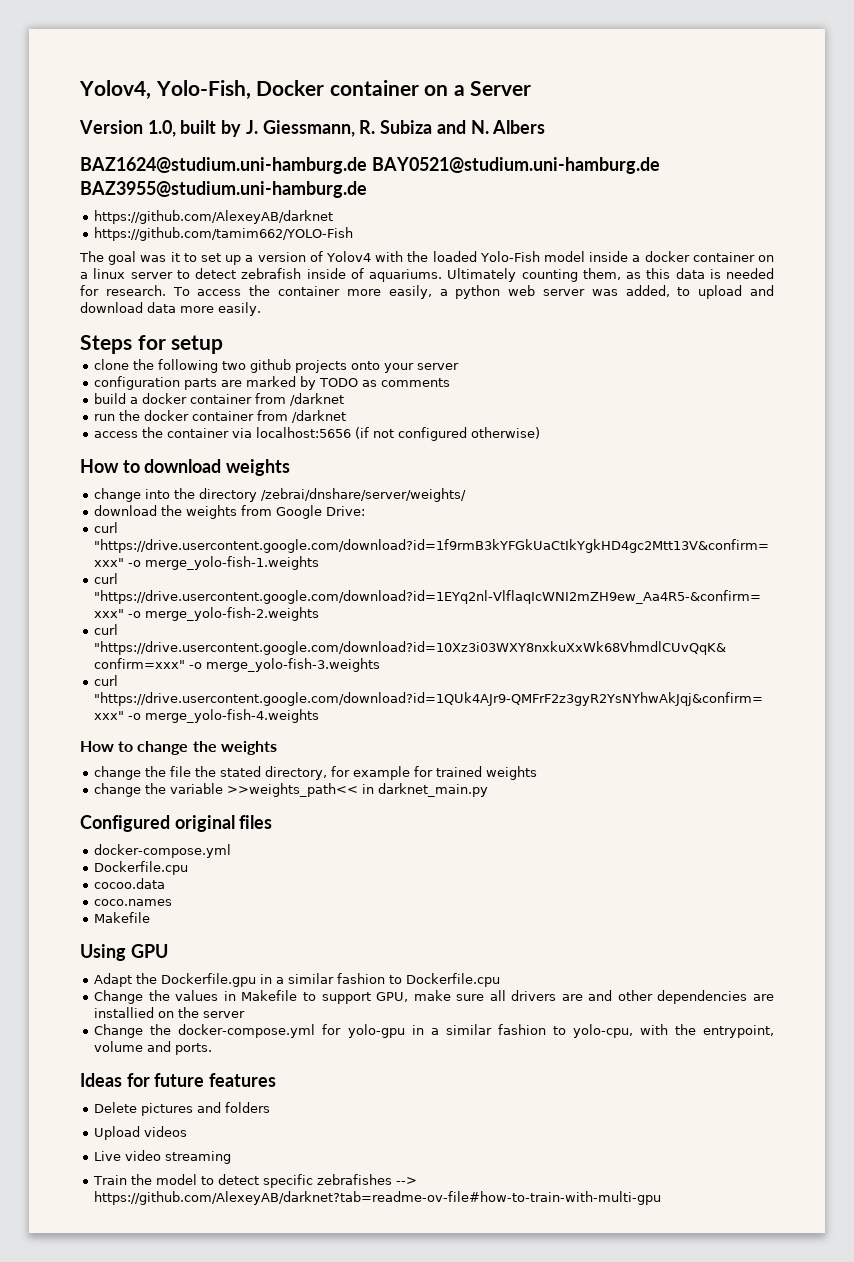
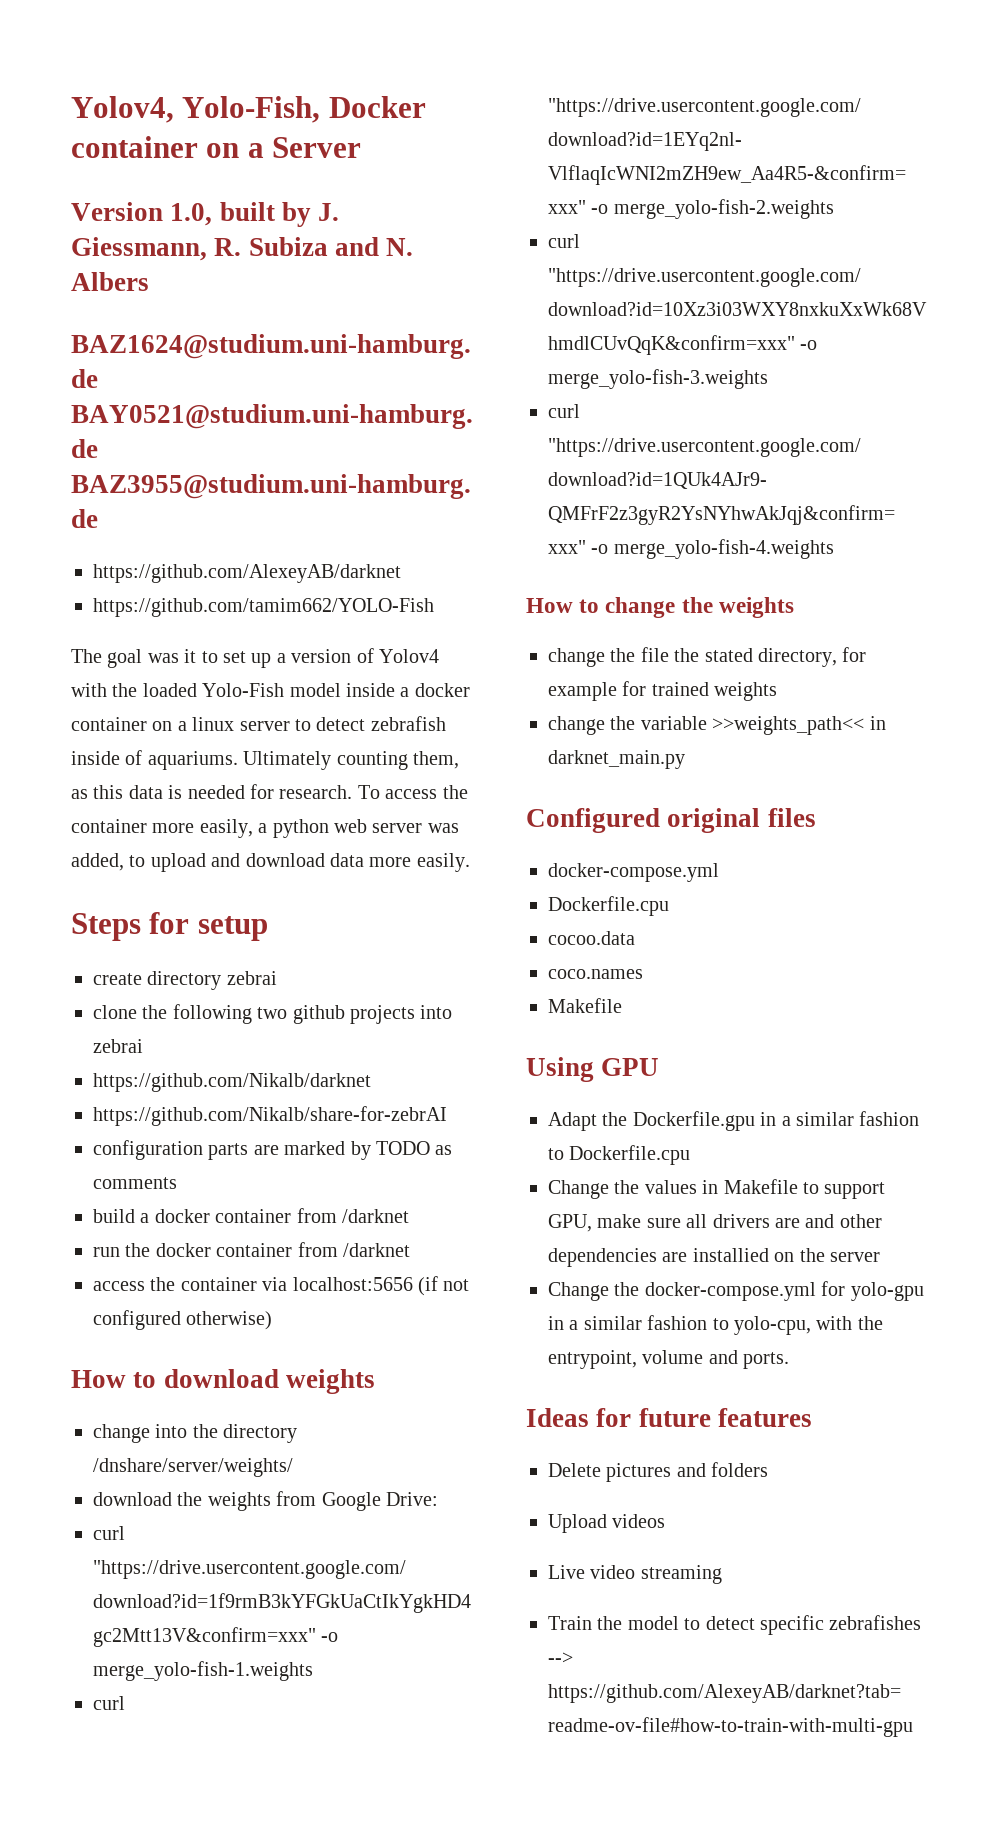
(224, 344) none -> [93,971,277,990] // create directory zebrai
[351,361,460,373] onto your server -> [420,1005,453,1019] [93,1039,143,1053] [93,1073,371,1092] [93,1106,447,1126] into zebrai // https://github.com/Nikalb/darknet // https://github.com/Nikalb/share-for-zebrAI
[261,488,467,502] /zebrai/dnshare/server/weights/ -> [93,1458,293,1477] /dnshare/server/weights/

